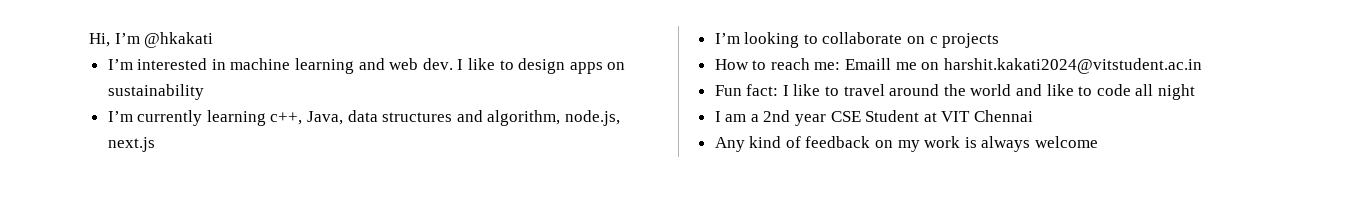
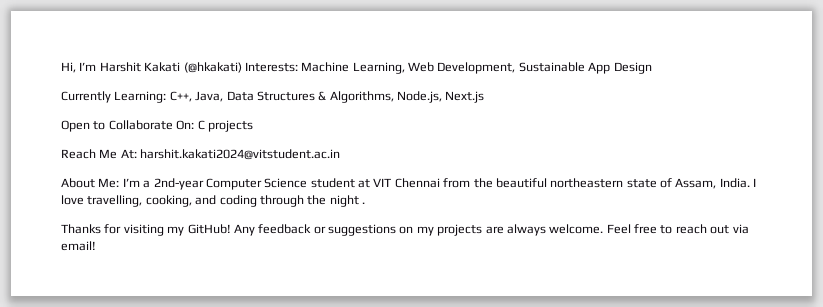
[144,32,214,48] [107,58,626,74] [107,84,204,100] [107,110,621,126] [107,137,155,152] [714,32,1000,48] [714,58,1202,74] [714,84,1195,100] [714,110,1034,126] [714,136,1099,152] @hkakati // I’m interested in machine learning and web dev. I like to design apps on sustainability // I’m currently learning c++, Java, data structures and algorithm, node.js, next.js // I’m looking to collaborate on c projects // How to reach me: Emaill me on harshit.kakati2024@vitstudent.ac.in // Fun fact: I like to travel around the world and like to code all night // I am a 2nd year CSE Student at VIT Chennai // Any kind of feedback on my work is always welcome -> [99,62,652,74] [61,91,485,103] [61,120,253,132] [61,149,341,160] [61,178,757,190] [61,195,365,207] [61,224,749,236] [61,241,96,251] Harshit Kakati (@hkakati) Interests: Machine Learning, Web Development, Sustainable App Design // Currently Learning: C++, Java, Data Structures & Algorithms, Node.js, Next.js // Open to Collaborate On: C projects // Reach Me At: harshit.kakati2024@vitstudent.ac.in // About Me: I’m a 2nd-year Computer Science student at VIT Chennai from the beautiful northeastern state of Assam, India. I love travelling, cooking, and coding through the night . // Thanks for visiting my GitHub! Any feedback or suggestions on my projects are always welcome. Feel free to reach out via email!

